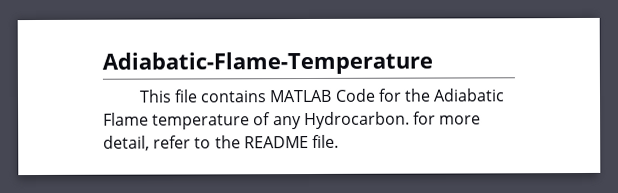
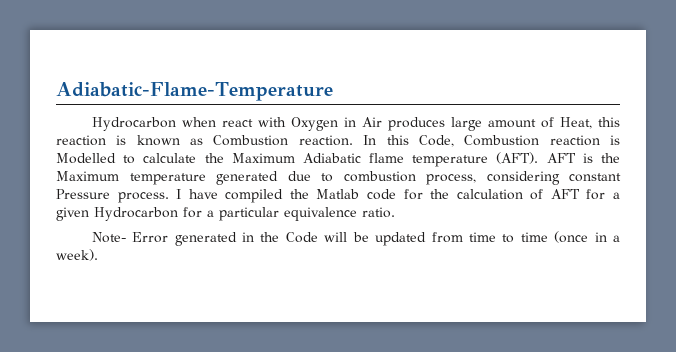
[138,88,506,103] [103,111,482,130] [103,134,339,151] This file contains MATLAB Code for the Adiabatic Flame temperature of any Hydrocarbon. for more detail, refer to the README file. -> [91,117,620,131] [56,135,621,147] [56,152,620,167] [56,171,621,185] [56,189,620,203] [56,207,395,221] [91,231,620,246] [56,249,98,261] Hydrocarbon when react with Oxygen in Air produces large amount of Heat, this reaction is known as Combustion reaction. In this Code, Combustion reaction is Modelled to calculate the Maximum Adiabatic flame temperature (AFT). AFT is the Maximum temperature generated due to combustion process, considering constant Pressure process. I have compiled the Matlab code for the calculation of AFT for a given Hydrocarbon for a particular equivalence ratio. // Note- Error generated in the Code will be updated from time to time (once in a week).

